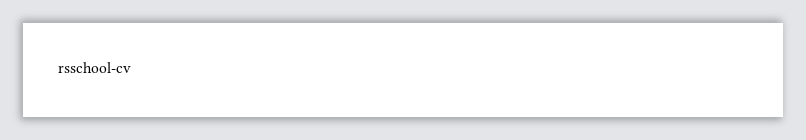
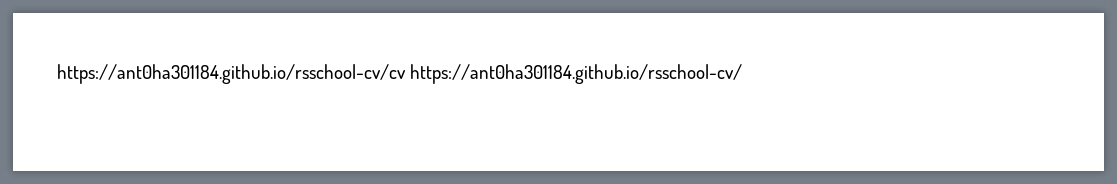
[58,62,131,73] rsschool-cv -> [57,64,743,84] https://ant0ha301184.github.io/rsschool-cv/cv https://ant0ha301184.github.io/rsschool-cv/

